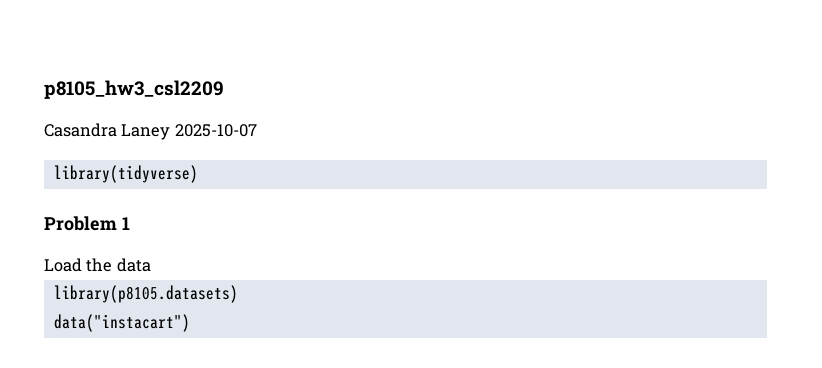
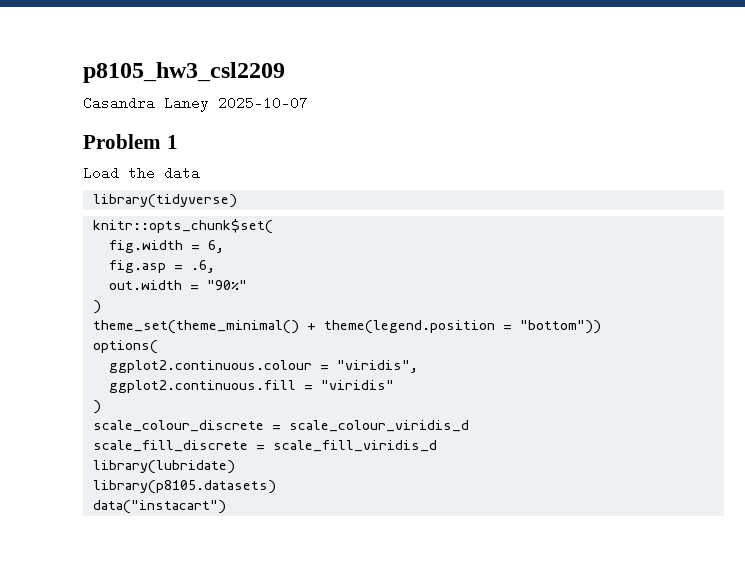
[53,165,198,183] // library(tidyverse) -> (308, 103) none
(151, 265) none -> [92,194,237,208] [92,219,273,234] [108,240,224,253] [108,260,215,273] [108,280,247,290] [92,300,101,314] [92,320,601,334] [92,340,158,354] [108,360,418,373] [108,380,394,393] [92,400,101,414] [92,420,469,432] [92,440,437,452] [92,460,235,474] // library(tidyverse) // knitr::opts_chunk$set( // fig.width = 6, // fig.asp = .6, // out.width = "90%" // ) // theme_set(theme_minimal() + theme(legend.position = "bottom")) // options( // ggplot2.continuous.colour = "viridis", // ggplot2.continuous.fill = "viridis" // ) // scale_colour_discrete = scale_colour_viridis_d // scale_fill_discrete = scale_fill_viridis_d // library(lubridate)

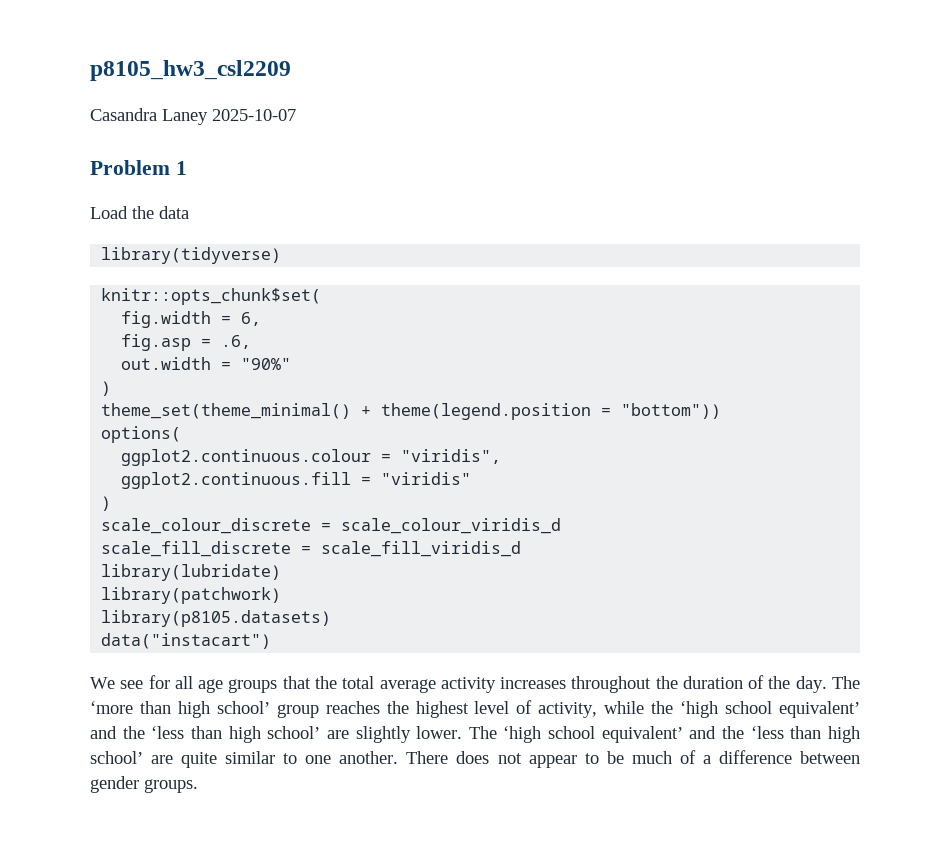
(235, 467) none -> [101,587,282,604] // library(patchwork)
(226, 507) none -> [90,675,861,693] [90,700,860,718] [90,726,860,743] [90,750,860,768] [90,776,198,793] // We see for all age groups that the total average activity increases throughout the duration of the day. The ‘more than high school’ group reaches the highest level of activity, while the ‘high school equivalent’ and the ‘less than high school’ are slightly lower. The ‘high school equivalent’ and the ‘less than high school’ are quite similar to one another. There does not appear to be much of a difference between gender groups.

